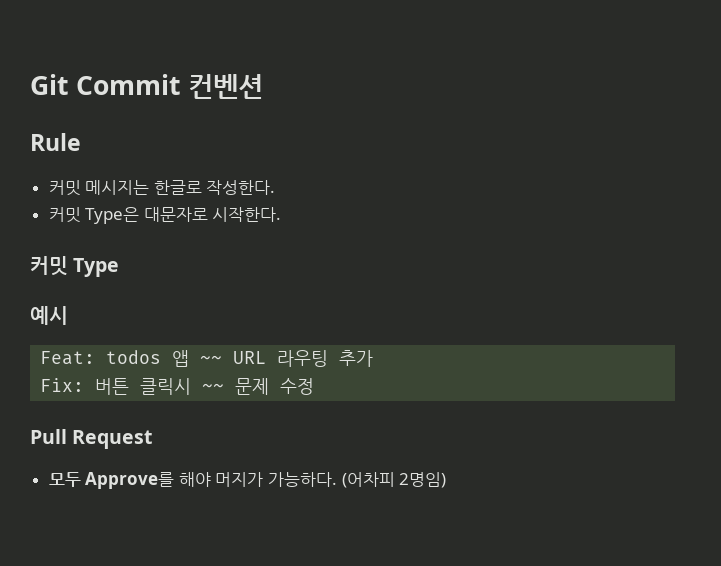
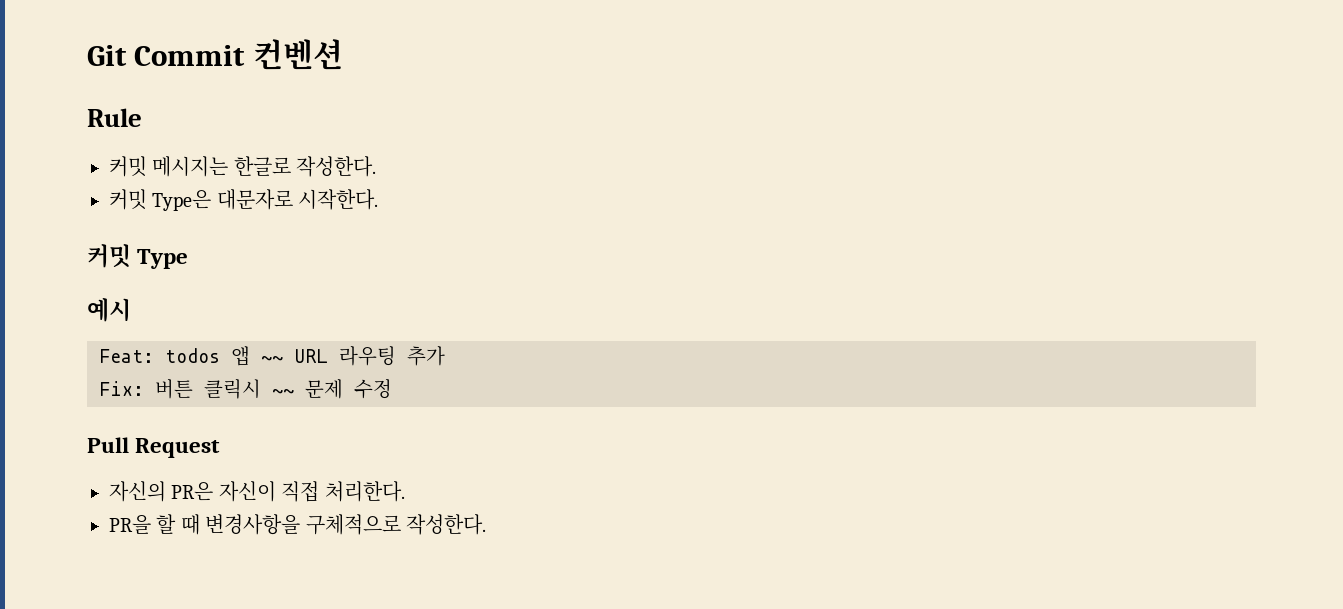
[48,472,447,489] 모두 Approve를 해야 머지가 가능하다. (어차피 2명임) -> [109,481,405,502] [109,514,486,535] 자신의 PR은 자신이 직접 처리한다. // PR을 할 때 변경사항을 구체적으로 작성한다.

